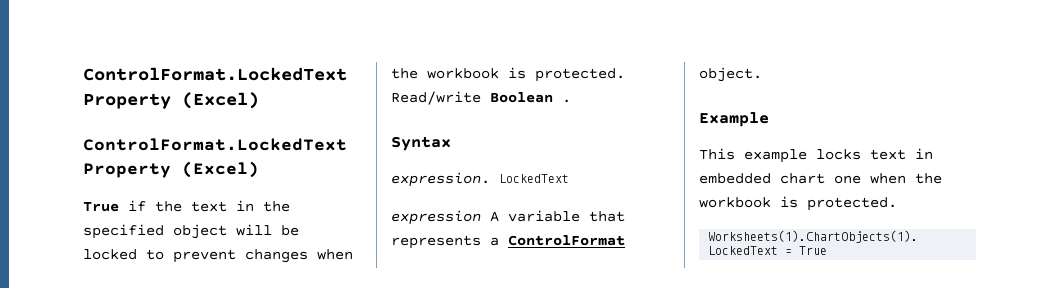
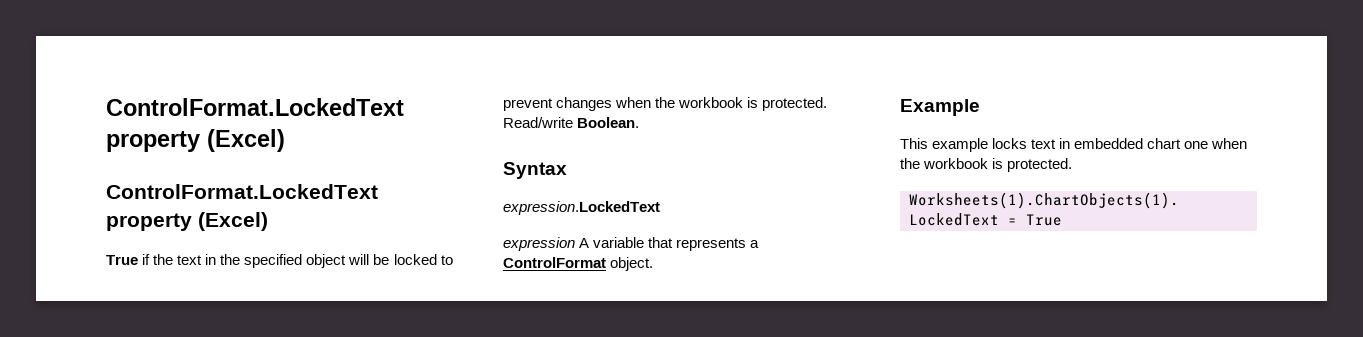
[83,67,347,81] [83,93,171,109] ControlFormat.LockedText Property -> [106,98,404,116] [106,131,200,152] ControlFormat.LockedText property
[83,163,171,178] Property -> [106,213,192,231] property
[490,92,571,103] Boolean . -> [577,117,640,128] Boolean.
[391,172,569,187] expression. LockedText -> [503,201,660,215] expression.LockedText

